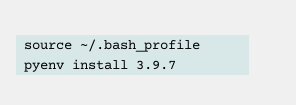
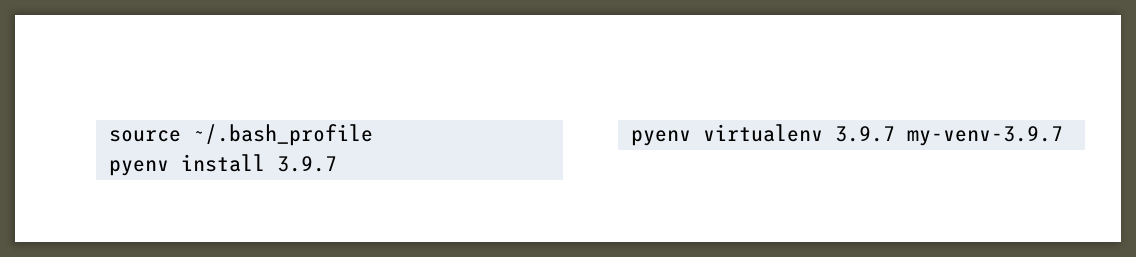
(176, 65) none -> [630,124,1063,146] // pyenv virtualenv 3.9.7 my-venv-3.9.7

